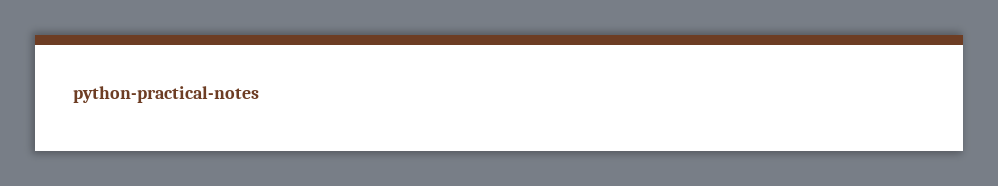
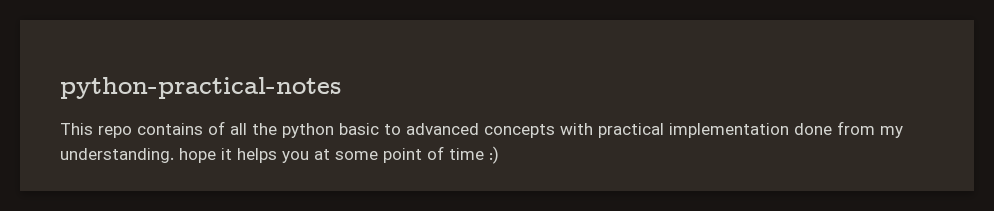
(259, 94) none -> [60,121,903,138] [60,146,499,164] // This repo contains of all the python basic to advanced concepts with practical implementation done from my understanding. hope it helps you at some point of time :)

